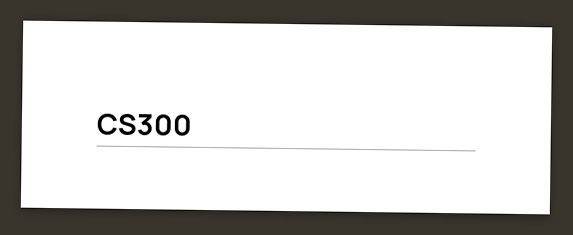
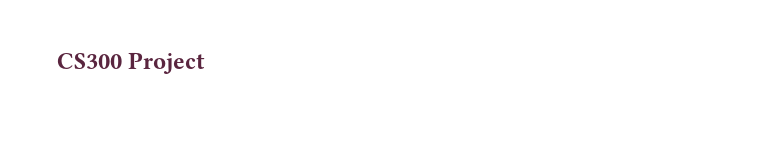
(193, 124) none -> [128,52,206,74] Project

